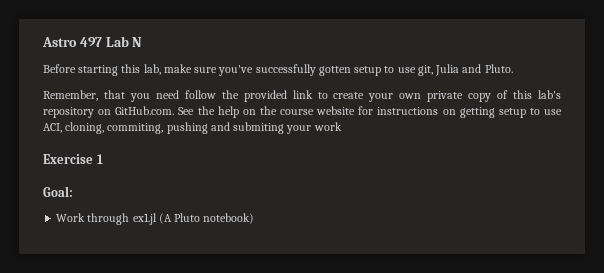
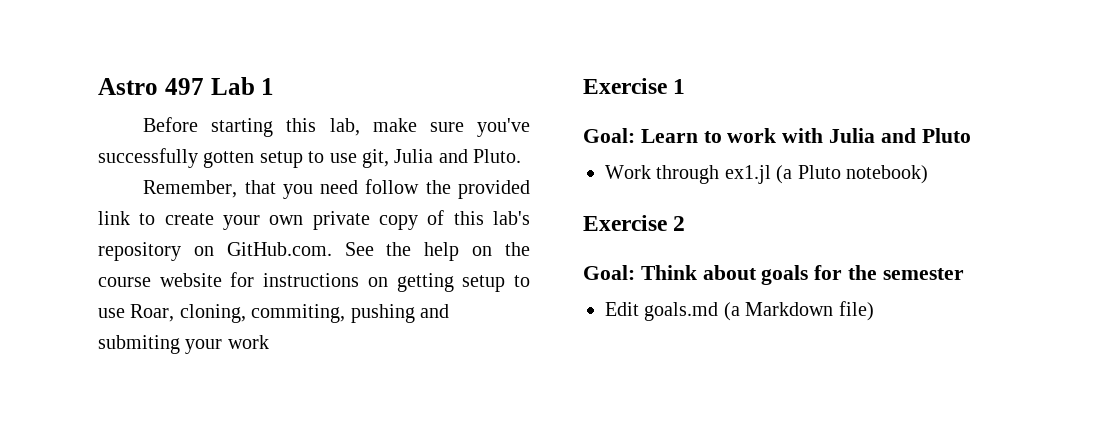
[132,37,143,47] N -> [261,78,275,95] 1
[43,123,62,133] ACI, -> [130,304,175,322] Roar,
(73, 191) none -> [640,128,971,143] Learn to work with Julia and Pluto
[158,213,172,224] (A -> [776,165,793,184] (a
(255, 218) none -> [583,215,686,231] [583,265,964,285] [605,301,874,321] // Exercise 2 // Goal: Think about goals for the semester // Edit goals.md (a Markdown file)

